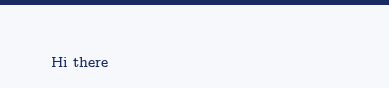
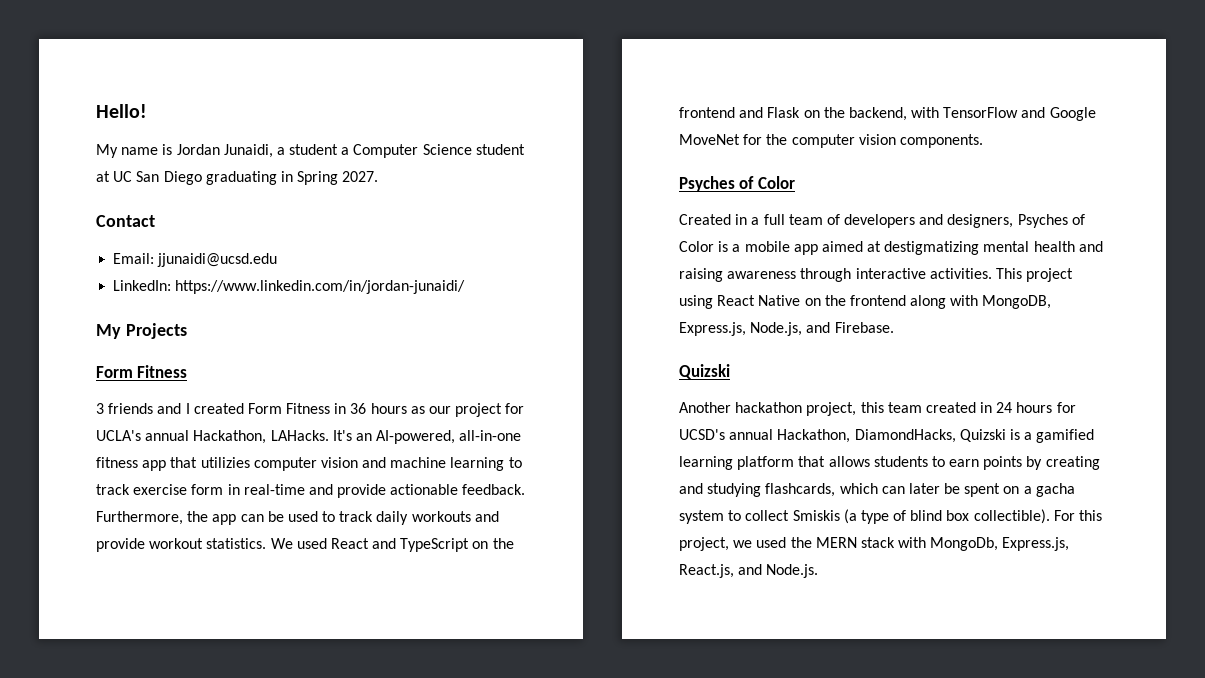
[51,57,108,67] Hi there -> [96,104,147,118] [96,144,525,158] [96,171,379,185] [96,215,155,227] [113,253,278,267] [113,280,466,294] [96,323,187,339] [96,365,188,378] [96,403,525,417] [96,430,522,444] [96,457,522,471] [96,484,526,498] [96,511,499,525] [96,538,514,552] [679,107,1096,121] [679,134,983,148] [679,176,795,192] [679,214,1085,228] [679,241,1103,255] [679,268,1074,282] [679,295,1052,309] [679,322,894,336] [679,364,730,379] [679,402,1076,416] [679,429,1095,443] [679,456,1100,470] [679,483,1075,497] [679,509,1103,524] [679,537,1070,551] [679,564,819,578] Hello! // My name is Jordan Junaidi, a student a Computer Science student at UC San Diego graduating in Spring 2027. // Contact // Email: jjunaidi@ucsd.edu // LinkedIn: https://www.linkedin.com/in/jordan-junaidi/ // My Projects // Form Fitness // 3 friends and I created Form Fitness in 36 hours as our project for UCLA's annual Hackathon, LAHacks. It's an AI-powered, all-in-one fitness app that utilizies computer vision and machine learning to track exercise form in real-time and provide actionable feedback. Furthermore, the app can be used to track daily workouts and provide workout statistics. We used React and TypeScript on the frontend and Flask on the backend, with TensorFlow and Google MoveNet for the computer vision components. // Psyches of Color // Created in a full team of developers and designers, Psyches of Color is a mobile app aimed at destigmatizing mental health and raising awareness through interactive activities. This project using React Native on the frontend along with MongoDB, Express.js, Node.js, and Firebase. // Quizski // Another hackathon project, this team created in 24 hours for UCSD's annual Hackathon, DiamondHacks, Quizski is a gamified learning platform that allows students to earn points by creating and studying flashcards, which can later be spent on a gacha system to collect Smiskis (a type of blind box collectible). For this project, we used the MERN stack with MongoDb, Express.js, React.js, and Node.js.

